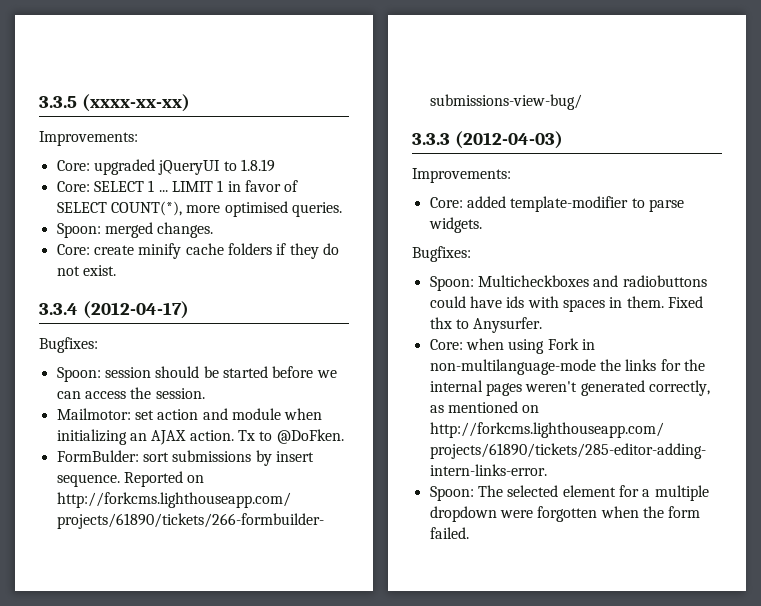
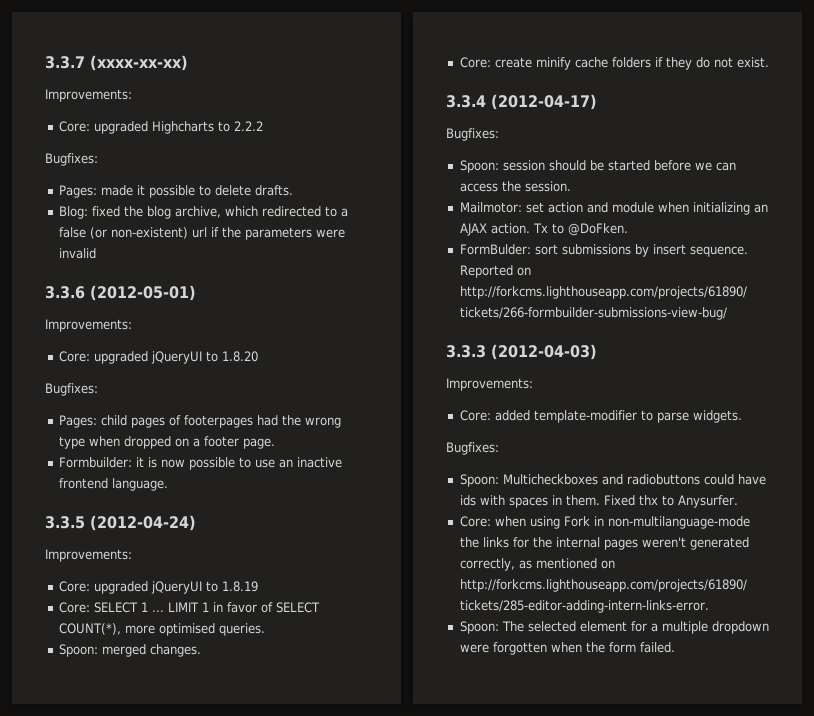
[39,94,190,112] 3.3.5 (xxxx-xx-xx) -> [45,55,188,71] [45,89,132,102] [58,121,263,134] [45,153,98,166] [58,185,293,198] [58,206,348,219] [58,227,345,240] [58,248,96,259] [45,285,196,301] [45,319,132,332] [58,351,258,364] [45,383,98,396] [58,415,341,428] [58,436,275,449] [58,457,342,470] [58,478,168,491] [45,515,196,531] 3.3.7 (xxxx-xx-xx) // Improvements: // Core: upgraded Highcharts to 2.2.2 // Bugfixes: // Pages: made it possible to delete drafts. // Blog: fixed the blog archive, which redirected to a false (or non-existent) url if the parameters were invalid // 3.3.6 (2012-05-01) // Improvements: // Core: upgraded jQueryUI to 1.8.20 // Bugfixes: // Pages: child pages of footerpages had the wrong type when dropped on a footer page. // Formbuilder: it is now possible to use an inactive frontend language. // 3.3.5 (2012-04-24)

